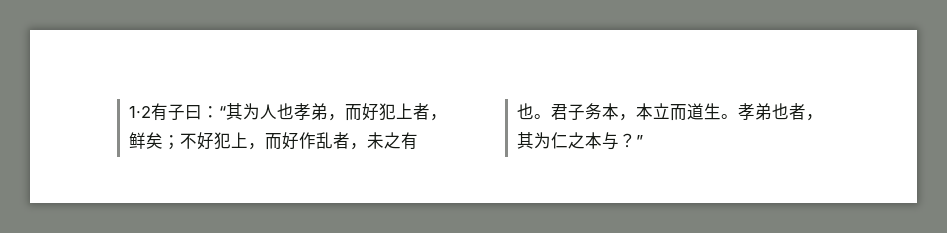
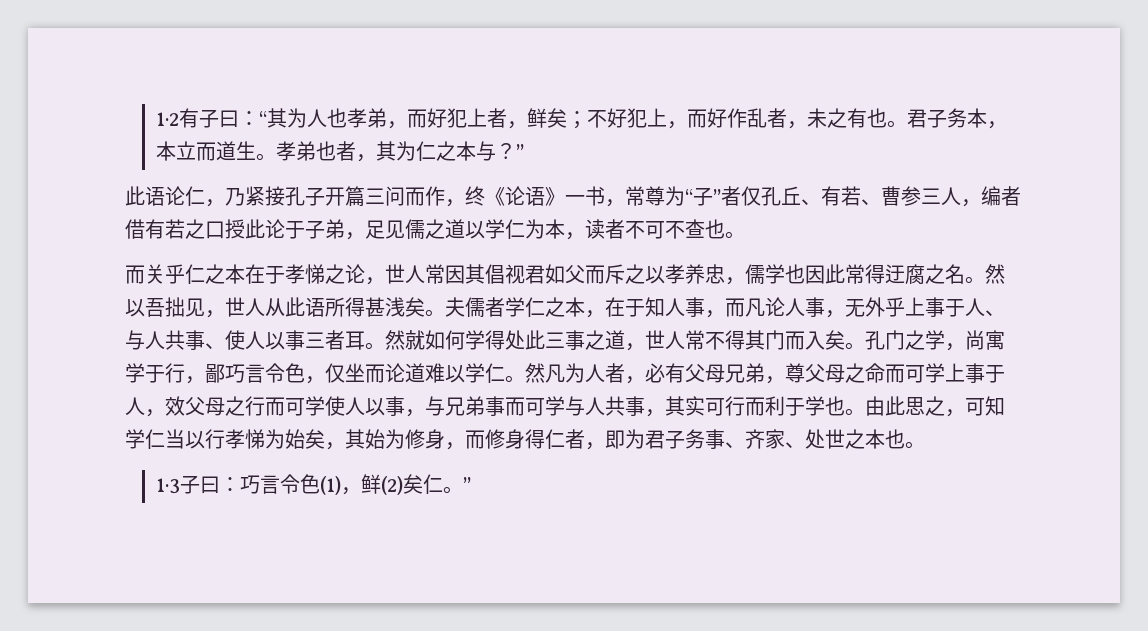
(643, 141) none -> [125,186,1021,207] [125,219,745,240] [125,264,1005,285] [125,297,1005,318] [125,330,1005,351] [125,363,1005,384] [125,396,1005,417] [125,429,925,450] [155,474,471,495] // 此语论仁，乃紧接孔子开篇三问而作，终《论语》一书，常尊为“子”者仅孔丘、有若、曹参三人，编者借有若之口授此论于子弟，足见儒之道以学仁为本，读者不可不查也。 // 而关乎仁之本在于孝悌之论，世人常因其倡视君如父而斥之以孝养忠，儒学也因此常得迂腐之名。然以吾拙见，世人从此语所得甚浅矣。夫儒者学仁之本，在于知人事，而凡论人事，无外乎上事于人、与人共事、使人以事三者耳。然就如何学得处此三事之道，世人常不得其门而入矣。孔门之学，尚寓学于行，鄙巧言令色，仅坐而论道难以学仁。然凡为人者，必有父母兄弟，尊父母之命而可学上事于人，效父母之行而可学使人以事，与兄弟事而可学与人共事，其实可行而利于学也。由此思之，可知学仁当以行孝悌为始矣，其始为修身，而修身得仁者，即为君子务事、齐家、处世之本也。 // 1·3子曰：巧言令色(1)，鲜(2)矣仁。”

